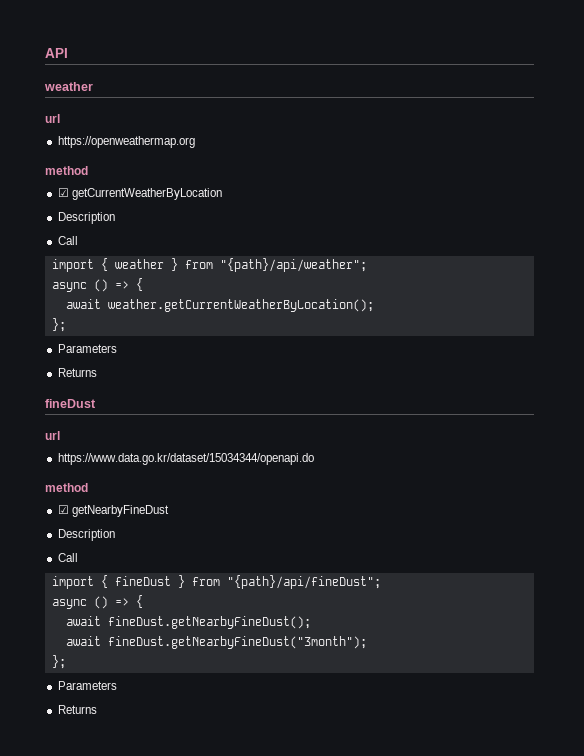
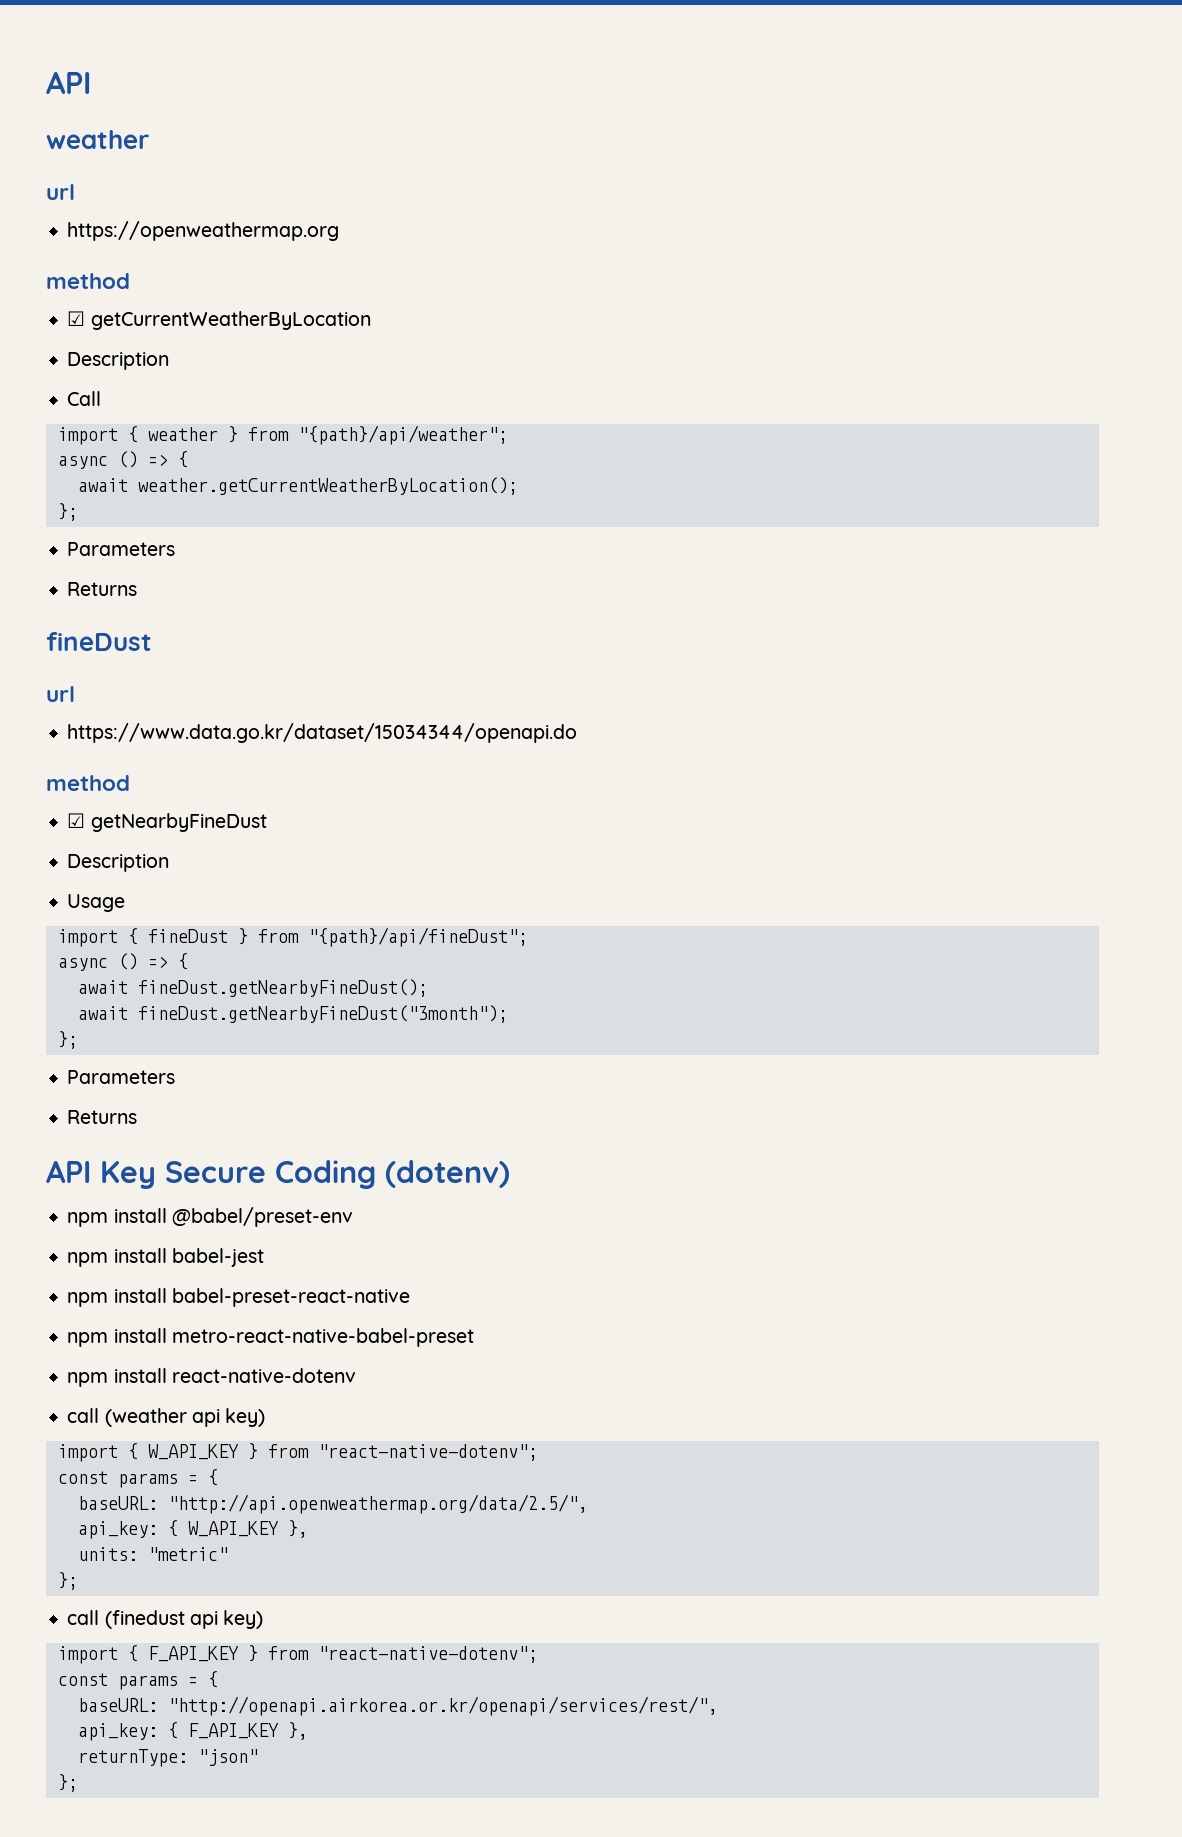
[57,553,78,562] Call -> [67,894,126,912] Usage
(97, 709) none -> [46,1160,510,1189] [67,1207,353,1227] [67,1248,264,1267] [67,1288,410,1307] [67,1328,474,1347] [67,1368,356,1387] [67,1408,266,1427] [57,1443,538,1462] [57,1469,218,1488] [77,1494,588,1514] [77,1520,308,1539] [77,1547,228,1561] [57,1572,78,1590] [67,1610,264,1629] [57,1645,538,1664] [57,1671,218,1690] [77,1696,718,1716] [77,1722,308,1741] [77,1749,258,1767] [57,1774,78,1792] // API Key Secure Coding (dotenv) // npm install @babel/preset-env // npm install babel-jest // npm install babel-preset-react-native // npm install metro-react-native-babel-preset // npm install react-native-dotenv // call (weather api key) // import { W_API_KEY } from "react-native-dotenv"; // const params = { // baseURL: "http://api.openweathermap.org/data/2.5/", // api_key: { W_API_KEY }, // units: "metric" // }; // call (finedust api key) // import { F_API_KEY } from "react-native-dotenv"; // const params = { // baseURL: "http://openapi.airkorea.or.kr/openapi/services/rest/", // api_key: { F_API_KEY }, // returnType: "json" // };

